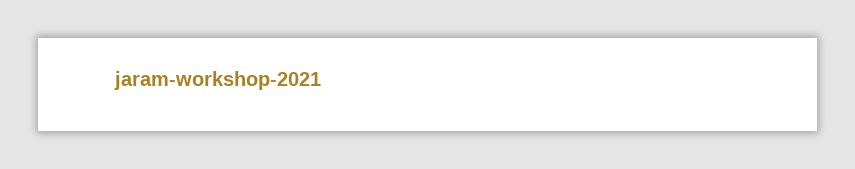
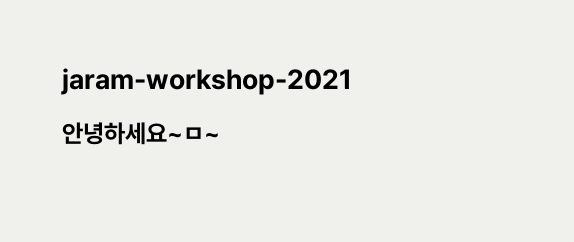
(321, 80) none -> [62,122,220,145] // 안녕하세요~ㅁ~

